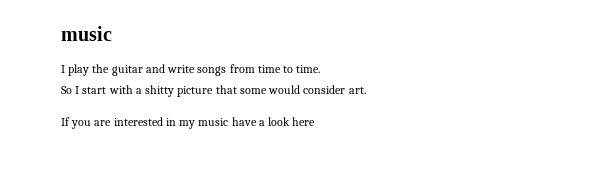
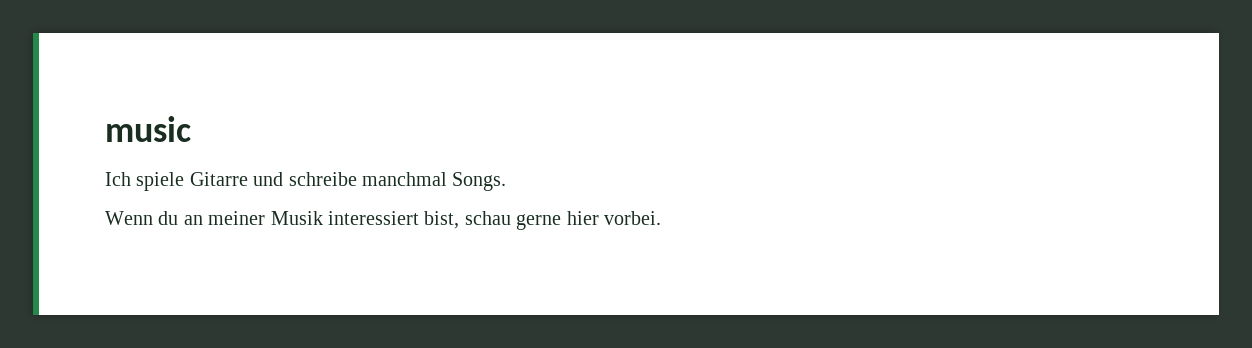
[61,64,321,76] [61,85,366,97] [61,117,316,129] I play the guitar and write songs from time to time. // So I start with a shitty picture that some would consider art. // If you are interested in my music have a look here -> [105,172,507,191] [105,211,661,230] Ich spiele Gitarre und schreibe manchmal Songs. // Wenn du an meiner Musik interessiert bist, schau gerne hier vorbei.

